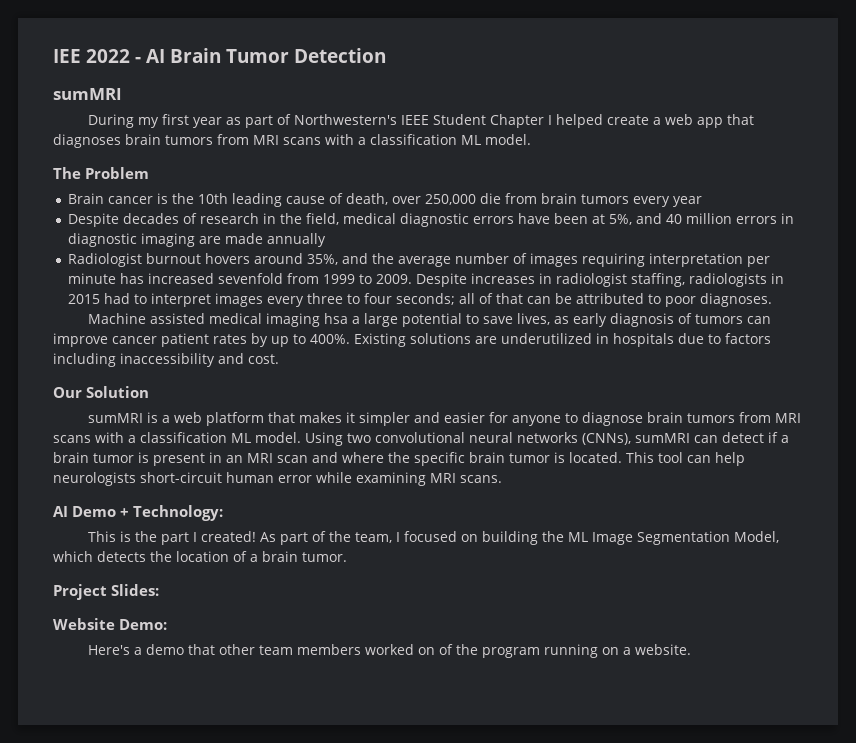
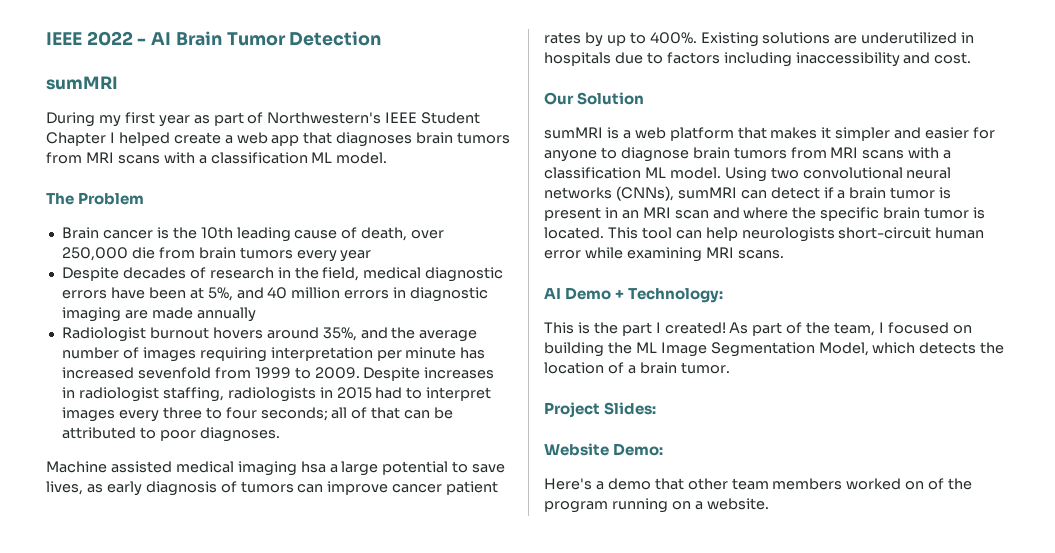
[53,49,81,63] IEE -> [46,32,82,45] IEEE

